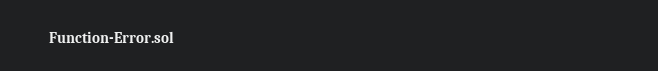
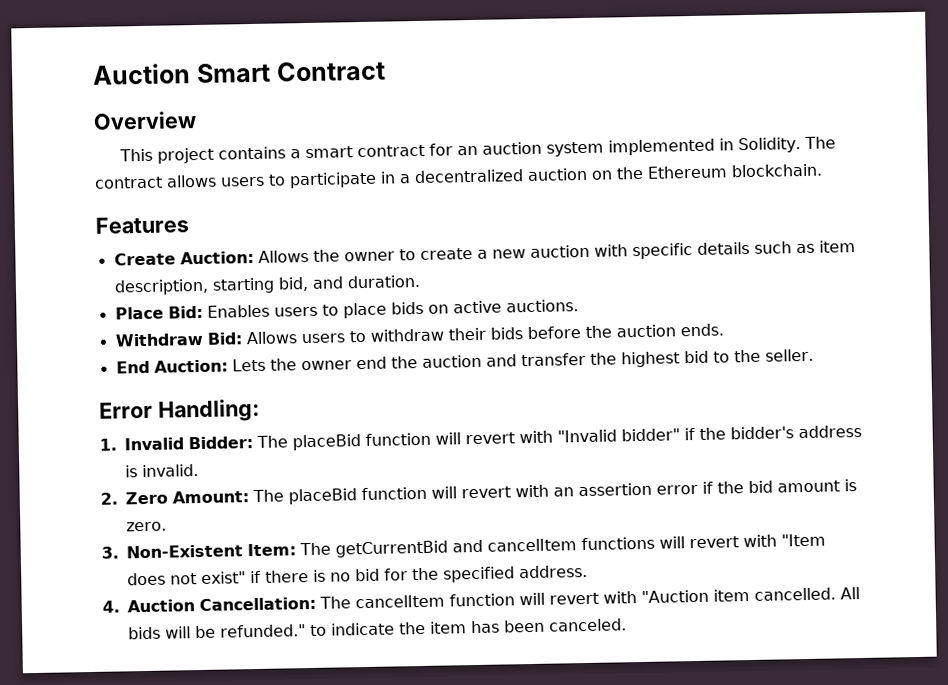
[49,31,174,43] Function-Error.sol -> [92,60,386,85] [93,111,197,130] [119,136,837,164] [94,163,823,189] [95,216,189,234] [113,240,856,266] [113,274,420,296] [114,299,579,320] [114,323,724,347] [115,348,814,374] [99,398,260,423] [99,424,862,451] [125,464,199,478] [100,479,857,505] [126,521,167,532] [101,533,826,559] [127,564,588,586] [102,587,860,613] [128,618,627,640] Auction Smart Contract // Overview // This project contains a smart contract for an auction system implemented in Solidity. The contract allows users to participate in a decentralized auction on the Ethereum blockchain. // Features // Create Auction: Allows the owner to create a new auction with specific details such as item description, starting bid, and duration. // Place Bid: Enables users to place bids on active auctions. // Withdraw Bid: Allows users to withdraw their bids before the auction ends. // End Auction: Lets the owner end the auction and transfer the highest bid to the seller. // Error Handling: // 1. Invalid Bidder: The placeBid function will revert with "Invalid bidder" if the bidder's address is invalid. // 2. Zero Amount: The placeBid function will revert with an assertion error if the bid amount is zero. // 3. Non-Existent Item: The getCurrentBid and cancelItem functions will revert with "Item does not exist" if there is no bid for the specified address. // 4. Auction Cancellation: The cancelItem function will revert with "Auction item cancelled. All bids will be refunded." to indicate the item has been canceled.

